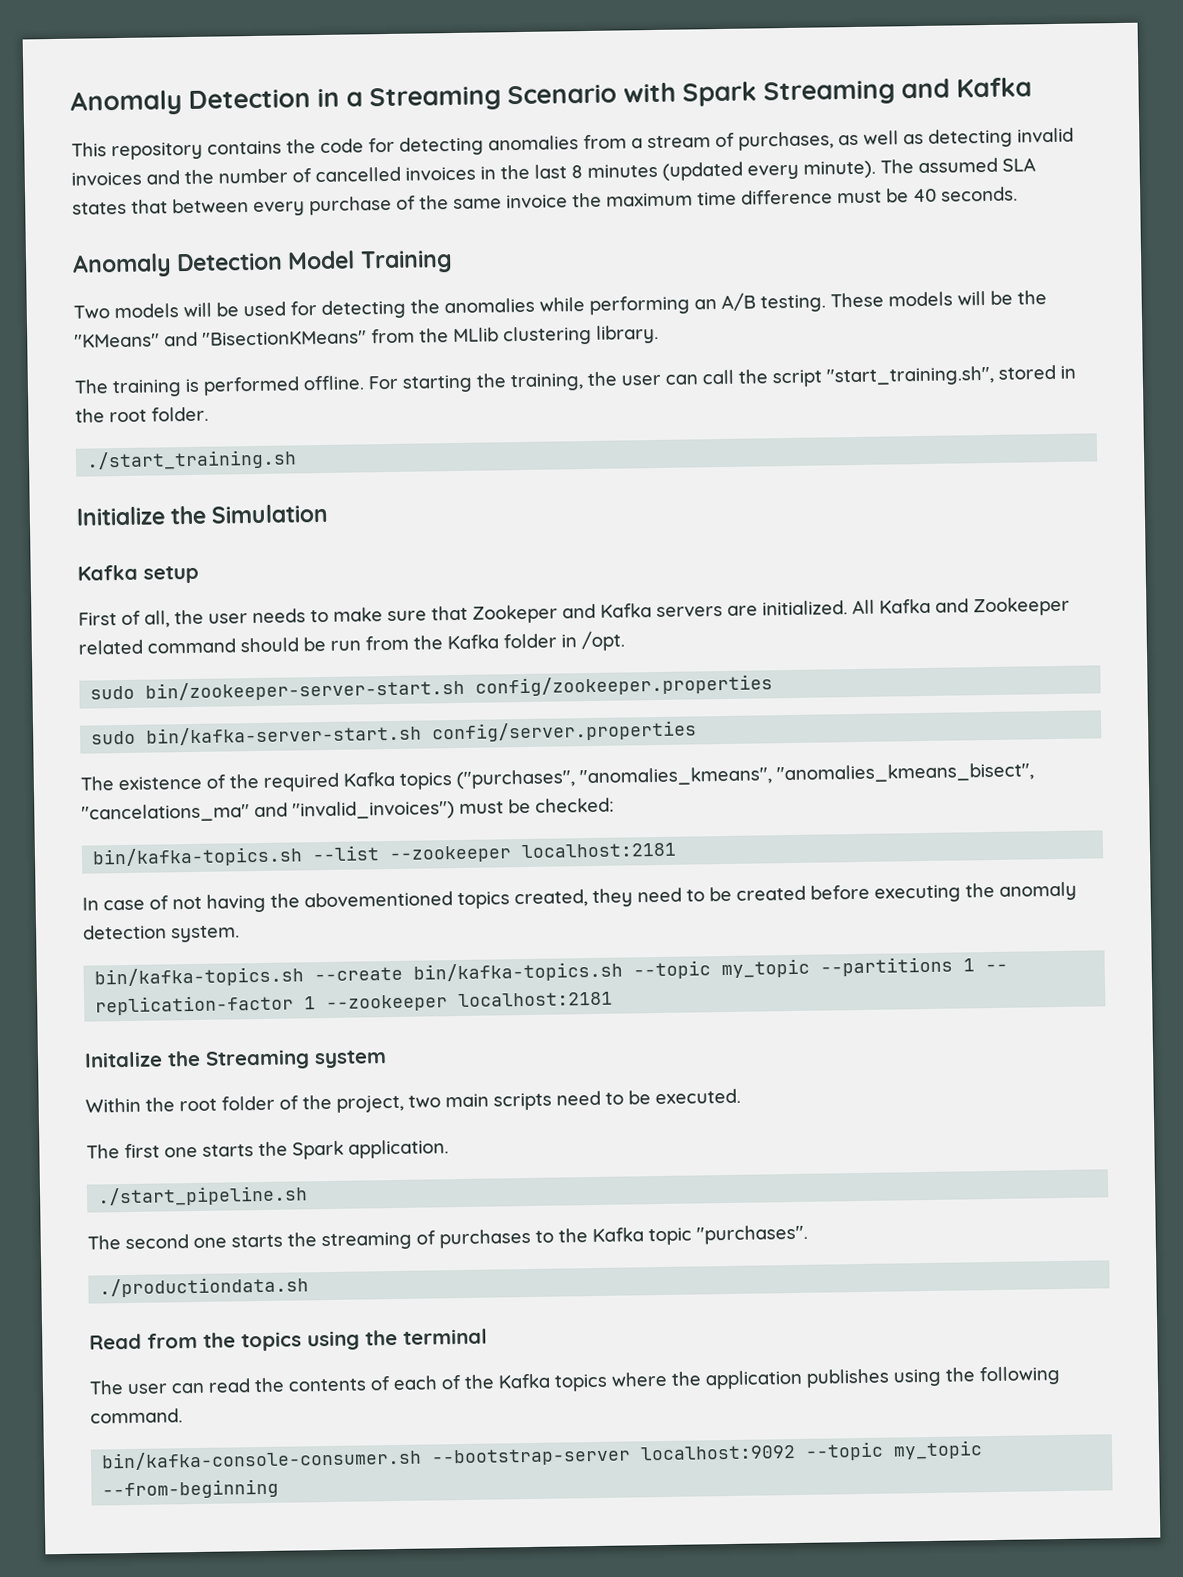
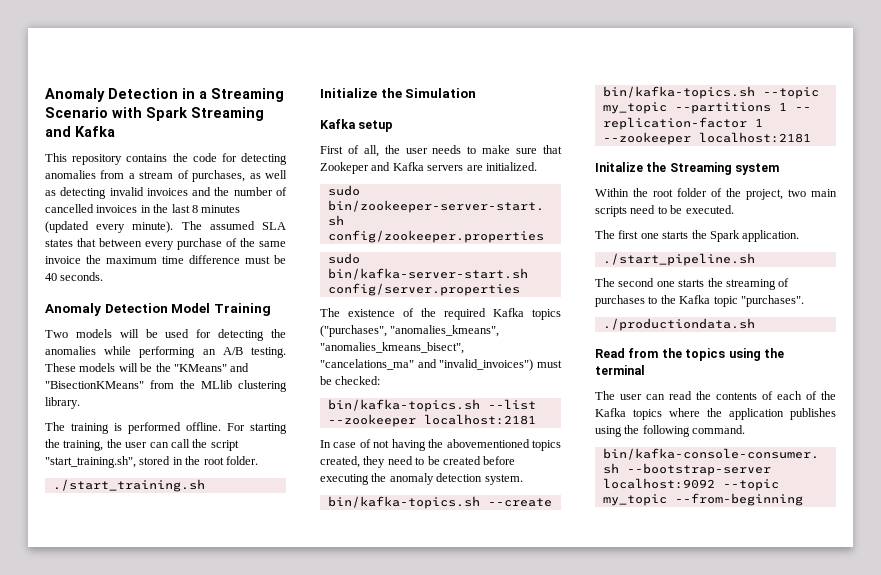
[852,596,1070,617] [78,630,625,655] All Kafka and Zookeeper related command should be run from the Kafka folder in /opt. -> (537, 166) none

